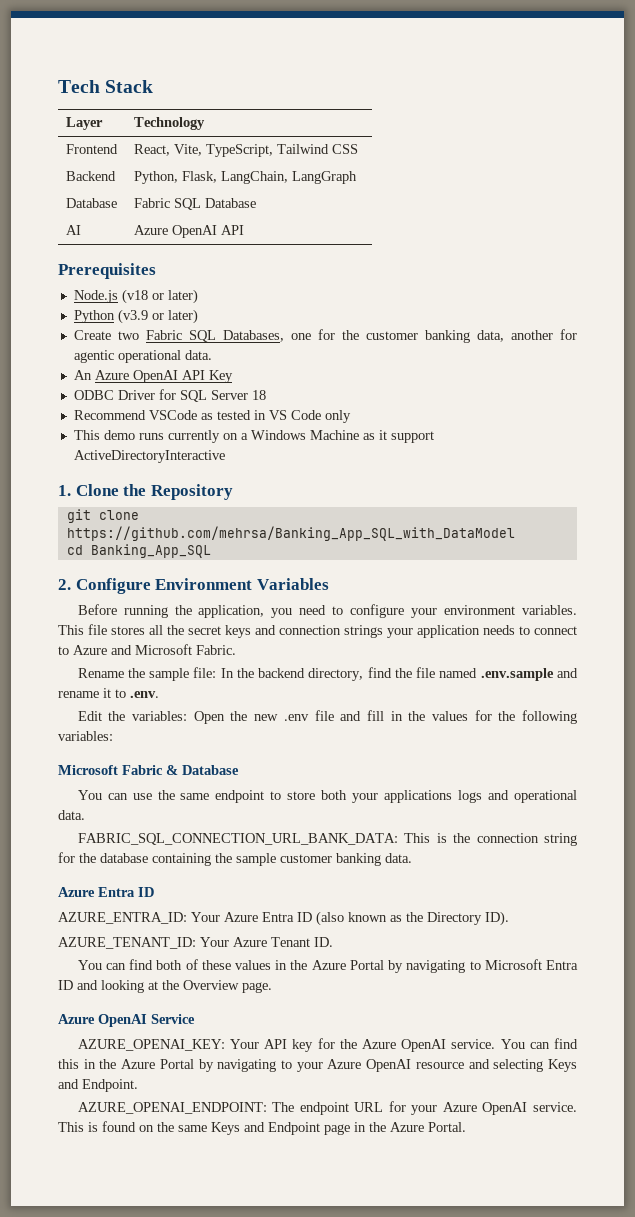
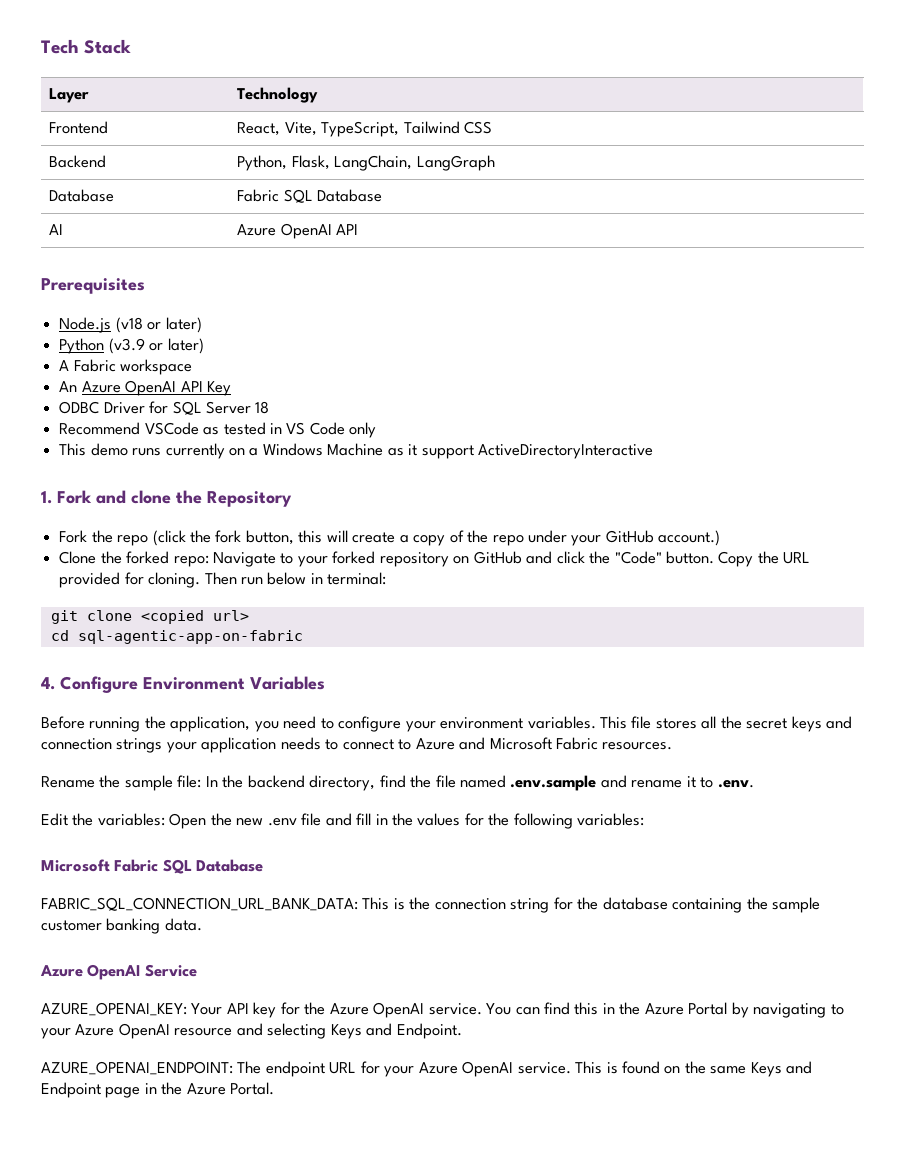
[73,329,577,343] [73,350,212,363] Create two Fabric SQL Databases, one for the customer banking data, another for agentic operational data. -> [59,359,193,375] A Fabric workspace
[75,484,119,496] Clone -> [57,490,171,504] Fork and clone
(233, 492) none -> [59,530,721,546] [59,551,811,567] [59,572,387,588] // Fork the repo (click the fork button, this will create a copy of the repo under your GitHub account.) // Clone the forked repo: Navigate to your forked repository on GitHub and click the "Code" button. Copy the URL provided for cloning. Then run below in terminal:
[66,526,515,541] https://github.com/mehrsa/Banking_App_SQL_with_DataModel -> [140,610,249,624] <copied url>
[90,544,211,558] [58,579,71,590] Banking_App_SQL // 2. -> [77,630,303,644] [41,677,55,690] sql-agentic-app-on-fabric // 4.
[196,645,236,655] Fabric. -> [556,737,673,750] Fabric resources.
[166,765,239,775] [77,790,577,803] [58,810,85,820] & Database // You can use the same endpoint to store both your applications logs and operational data. -> [162,859,264,874] SQL Database
[58,887,154,897] [58,911,509,926] [58,937,333,949] [77,959,578,973] [58,980,272,993] // Azure Entra ID // AZURE_ENTRA_ID: Your Azure Entra ID (also known as the Directory ID). // AZURE_TENANT_ID: Your Azure Tenant ID. // You can find both of these values in the Azure Portal by navigating to Microsoft Entra ID and looking at the Overview page. -> (202, 924) none

